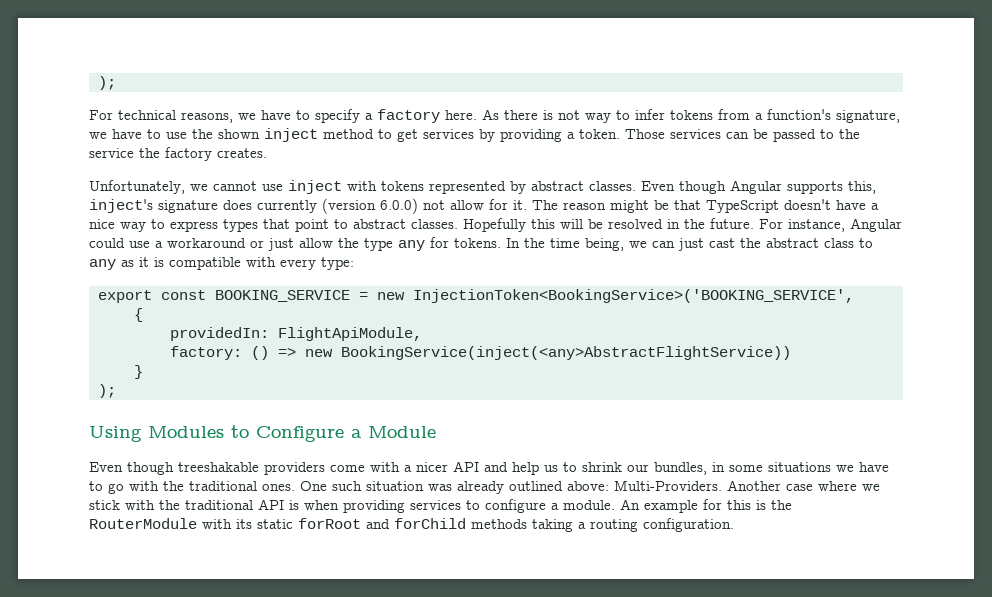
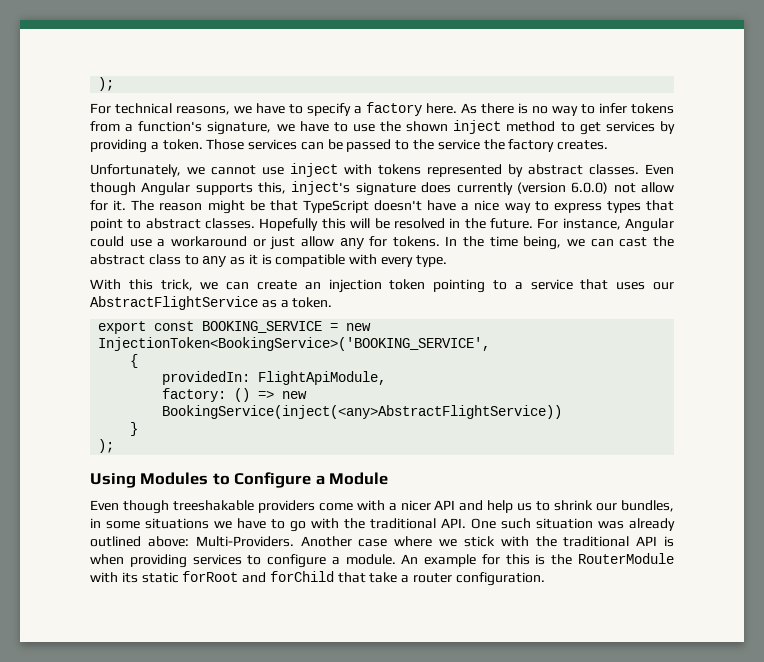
[558,110,580,120] not -> [532,106,548,114] no
[338,238,393,251] the type -> (334, 241) none
[678,238,704,251] just -> (614, 243) none
[321,257,354,270] type: -> [415,255,447,267] [90,279,674,293] [90,296,333,310] type. // With this trick, we can create an injection token pointing to a service that uses our AbstractFlightService as a token.
[262,484,295,491] ones. -> [441,518,466,528] API.
[471,519,638,532] methods taking a routing -> [337,572,453,583] that take a router

